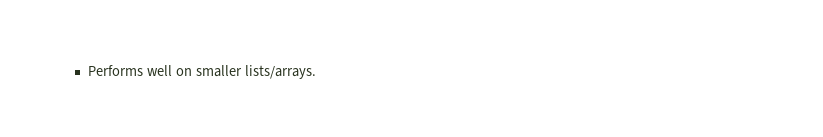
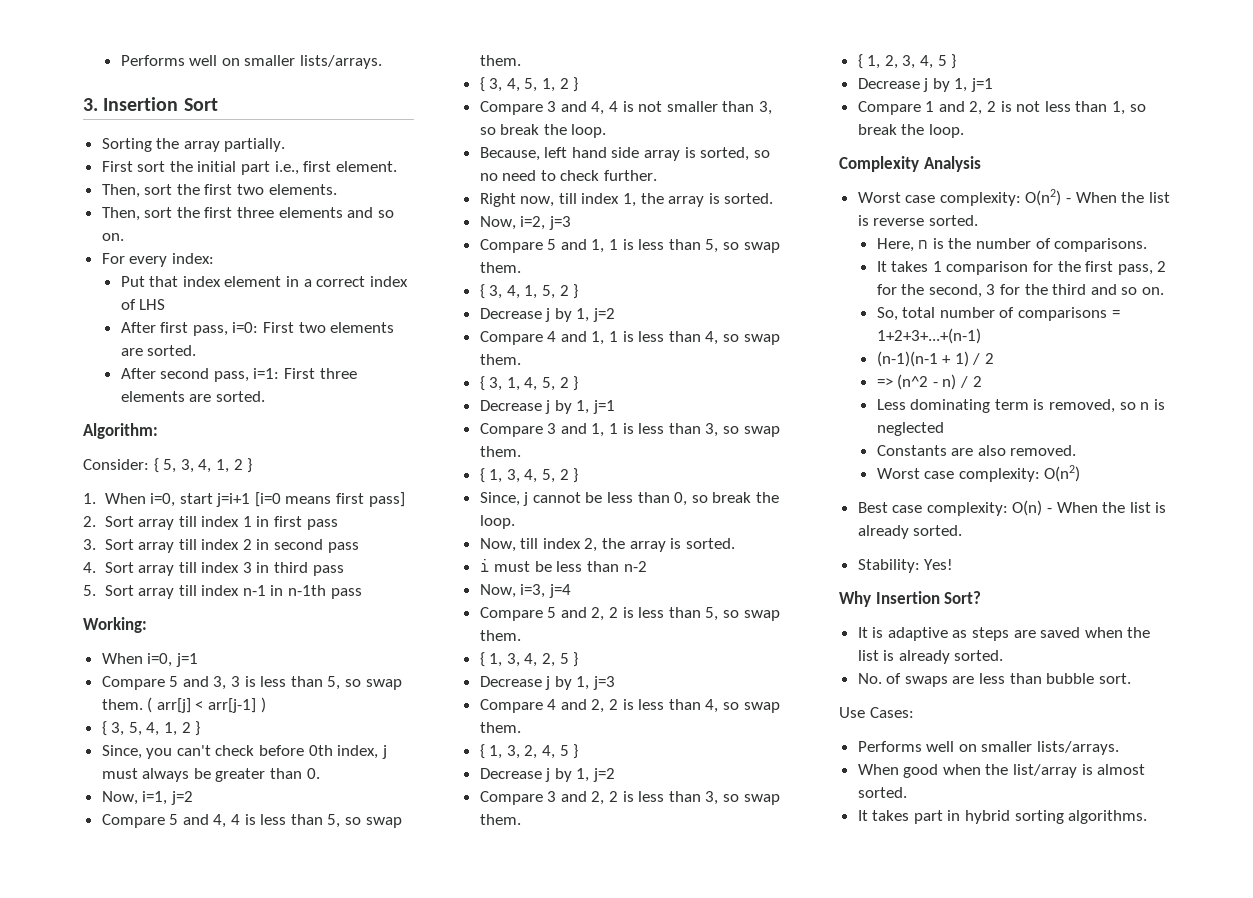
[88,65,316,79] Performs well on smaller lists/arrays. -> [120,55,383,69] [83,97,218,111] [101,138,286,152] [101,161,397,175] [101,184,337,198] [101,207,394,221] [101,233,124,241] [101,253,214,267] [120,276,408,287] [120,299,166,310] [120,322,395,336] [120,345,197,356] [120,368,357,382] [120,391,265,402] [83,423,158,439] [83,458,253,473] [83,492,405,507] [83,516,338,530] [83,539,359,553] [83,562,344,576] [83,585,362,599] [83,617,147,633] [101,653,198,667] [101,676,402,690] [101,697,266,713] [101,721,201,736] [101,745,387,759] [101,768,320,782] [101,791,193,805] [101,814,402,828] [479,55,521,66] [479,77,579,92] [479,101,773,115] [479,124,607,138] [479,147,770,161] [479,170,658,181] [479,193,774,207] [479,216,571,230] [479,239,780,253] [479,262,521,273] [479,284,579,299] [479,308,616,322] [479,331,780,345] [479,354,521,365] [479,376,579,391] [479,400,616,414] [479,423,780,437] [479,446,521,457] [479,468,579,483] [479,492,780,506] [479,515,515,529] [479,538,735,552] [479,558,647,572] [479,584,571,598] [479,607,780,621] [479,630,521,641] [479,652,579,667] [479,676,616,690] [479,699,780,713] [479,722,521,733] [479,744,579,759] [479,768,616,782] [479,791,780,805] [479,814,521,825] [857,54,957,69] [857,78,994,92] [857,101,1146,115] [857,124,964,138] [839,156,981,172] [857,189,1170,206] [857,215,978,226] [876,238,1148,252] [876,261,1167,275] [876,284,1165,298] [876,307,1120,321] [876,328,981,344] [876,351,995,367] [876,374,982,390] [876,399,1165,413] [876,422,944,436] [876,445,1077,456] [876,465,1081,482] [857,500,1167,516] [857,525,963,539] [857,559,954,573] [839,591,982,607] [857,627,1151,641] [857,650,1004,664] [857,673,1131,687] [839,707,914,718] [857,741,1120,755] [857,764,1146,778] [857,787,907,798] [857,810,1148,824] Performs well on smaller lists/arrays. // 3. Insertion Sort // Sorting the array partially. // First sort the initial part i.e., first element. // Then, sort the first two elements. // Then, sort the first three elements and so on. // For every index: // Put that index element in a correct index of LHS // After first pass, i=0: First two elements are sorted. // After second pass, i=1: First three elements are sorted. // Algorithm: // Consider: { 5, 3, 4, 1, 2 } // 1. When i=0, start j=i+1 [i=0 means first pass] // 2. Sort array till index 1 in first pass // 3. Sort array till index 2 in second pass // 4. Sort array till index 3 in third pass // 5. Sort array till index n-1 in n-1th pass // Working: // When i=0, j=1 // Compare 5 and 3, 3 is less than 5, so swap them. ( arr[j] < arr[j-1] ) // { 3, 5, 4, 1, 2 } // Since, you can't check before 0th index, j must always be greater than 0. // Now, i=1, j=2 // Compare 5 and 4, 4 is less than 5, so swap them. // { 3, 4, 5, 1, 2 } // Compare 3 and 4, 4 is not smaller than 3, so break the loop. // Because, left hand side array is sorted, so no need to check further. // Right now, till index 1, the array is sorted. // Now, i=2, j=3 // Compare 5 and 1, 1 is less than 5, so swap them. // { 3, 4, 1, 5, 2 } // Decrease j by 1, j=2 // Compare 4 and 1, 1 is less than 4, so swap them. // { 3, 1, 4, 5, 2 } // Decrease j by 1, j=1 // Compare 3 and 1, 1 is less than 3, so swap them. // { 1, 3, 4, 5, 2 } // Since, j cannot be less than 0, so break the loop. // Now, till index 2, the array is sorted. // i must be less than n-2 // Now, i=3, j=4 // Compare 5 and 2, 2 is less than 5, so swap them. // { 1, 3, 4, 2, 5 } // Decrease j by 1, j=3 // Compare 4 and 2, 2 is less than 4, so swap them. // { 1, 3, 2, 4, 5 } // Decrease j by 1, j=2 // Compare 3 and 2, 2 is less than 3, so swap them. // { 1, 2, 3, 4, 5 } // Decrease j by 1, j=1 // Compare 1 and 2, 2 is not less than 1, so break the loop. // Complexity Analysis // Worst case complexity: O(n2) - When the list is reverse sorted. // Here, n is the number of comparisons. // It takes 1 comparison for the first pass, 2 for the second, 3 for the third and so on. // So, total number of comparisons = 1+2+3+...+(n-1) // (n-1)(n-1 + 1) / 2 // => (n^2 - n) / 2 // Less dominating term is removed, so n is neglected // Constants are also removed. // Worst case complexity: O(n2) // Best case complexity: O(n) - When the list is already sorted. // Stability: Yes! // Why Insertion Sort? // It is adaptive as steps are saved when the list is already sorted. // No. of swaps are less than bubble sort. // Use Cases: // Performs well on smaller lists/arrays. // When good when the list/array is almost sorted. // It takes part in hybrid sorting algorithms.

